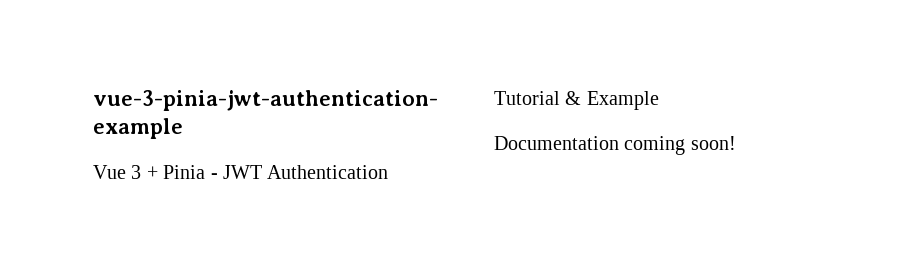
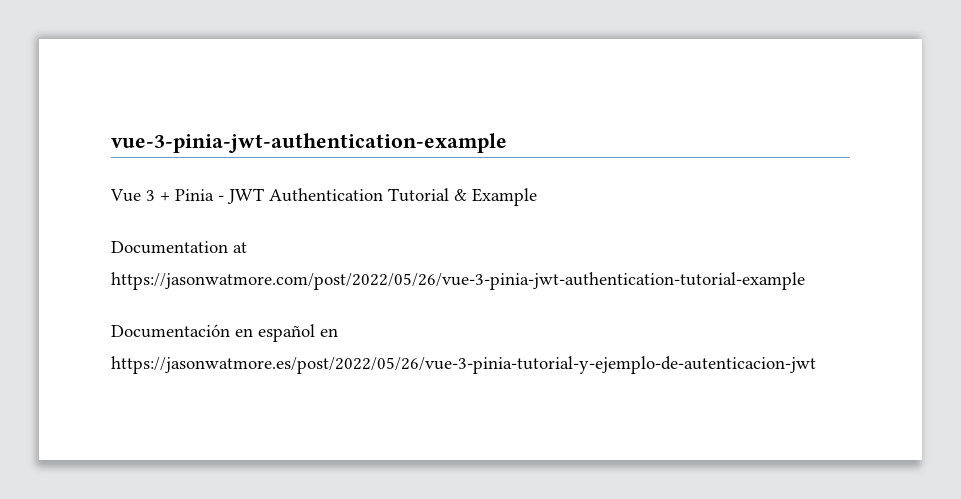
[624,136,736,155] coming soon! -> [233,242,247,253] [111,272,805,290] [111,324,338,342] [111,356,816,374] at https://jasonwatmore.com/post/2022/05/26/vue-3-pinia-jwt-authentication-tutorial-example // Documentación en español en https://jasonwatmore.es/post/2022/05/26/vue-3-pinia-tutorial-y-ejemplo-de-autenticacion-jwt

